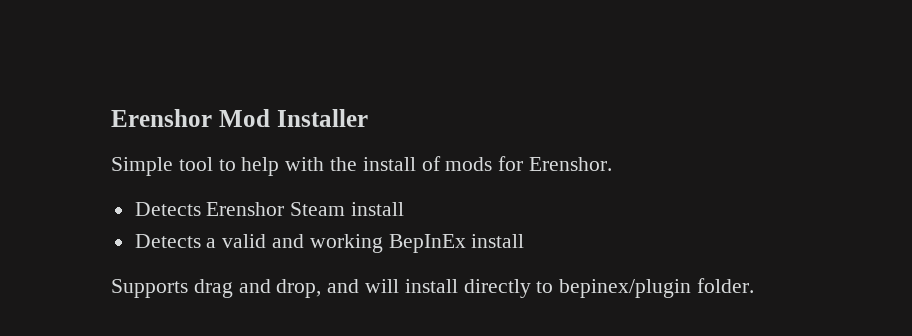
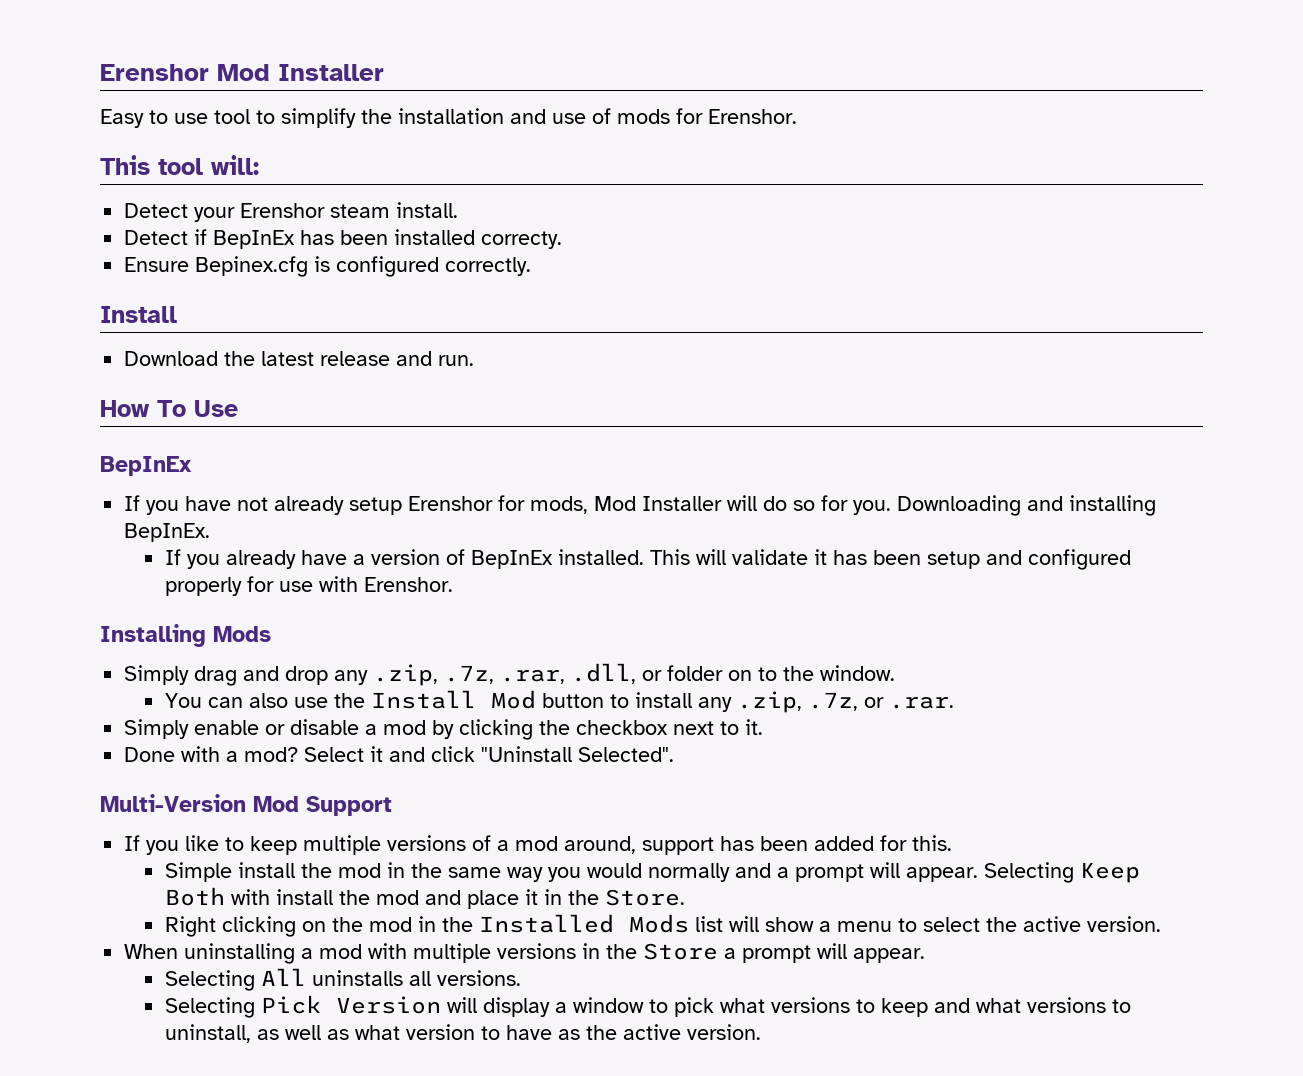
[111,156,613,176] [134,202,405,216] [134,234,525,253] [111,278,755,298] Simple tool to help with the install of mods for Erenshor. // Detects Erenshor Steam install // Detects a valid and working BepInEx install // Supports drag and drop, and will install directly to bepinex/plugin folder. -> [100,108,797,128] [100,155,259,175] [124,202,459,222] [124,229,563,249] [124,256,532,277] [100,306,177,323] [124,351,475,366] [100,400,238,417] [100,456,192,476] [124,495,1157,516] [124,523,211,542] [164,549,1131,570] [164,576,453,596] [100,624,271,647] [124,663,896,686] [164,690,954,713] [124,719,764,740] [124,746,675,762] [100,794,392,816] [124,835,953,855] [164,862,1140,883] [164,887,685,909] [164,914,1161,937] [124,943,926,964] [164,968,521,991] [164,995,1131,1018] [164,1024,761,1043] Easy to use tool to simplify the installation and use of mods for Erenshor. // This tool will: // Detect your Erenshor steam install. // Detect if BepInEx has been installed correcty. // Ensure Bepinex.cfg is configured correctly. // Install // Download the latest release and run. // How To Use // BepInEx // If you have not already setup Erenshor for mods, Mod Installer will do so for you. Downloading and installing BepInEx. // If you already have a version of BepInEx installed. This will validate it has been setup and configured properly for use with Erenshor. // Installing Mods // Simply drag and drop any .zip, .7z, .rar, .dll, or folder on to the window. // You can also use the Install Mod button to install any .zip, .7z, or .rar. // Simply enable or disable a mod by clicking the checkbox next to it. // Done with a mod? Select it and click "Uninstall Selected". // Multi-Version Mod Support // If you like to keep multiple versions of a mod around, support has been added for this. // Simple install the mod in the same way you would normally and a prompt will appear. Selecting Keep Both with install the mod and place it in the Store. // Right clicking on the mod in the Installed Mods list will show a menu to select the active version. // When uninstalling a mod with multiple versions in the Store a prompt will appear. // Selecting All uninstalls all versions. // Selecting Pick Version will display a window to pick what versions to keep and what versions to uninstall, as well as what version to have as the active version.

